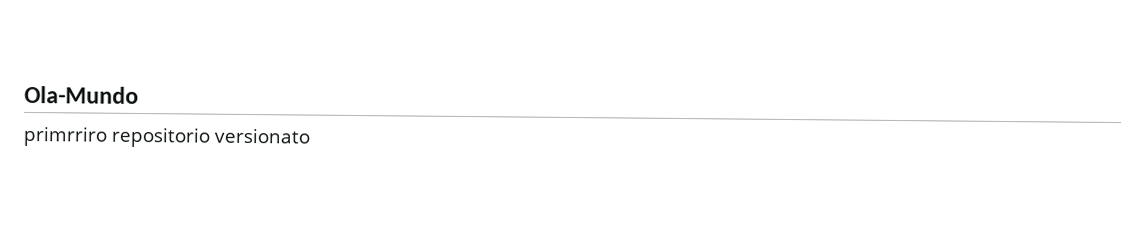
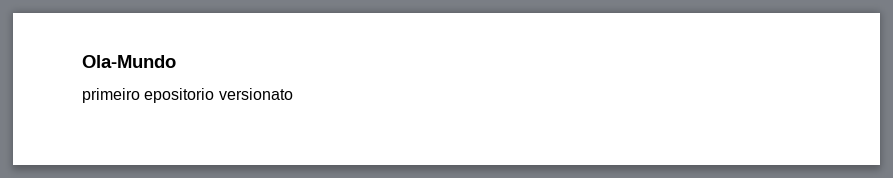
[23,125,210,148] primrriro repositorio -> [82,88,215,103] primeiro epositorio

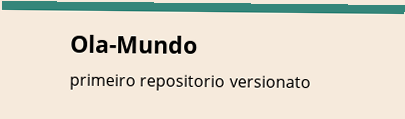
[144,88,215,103] epositorio -> [139,74,226,92] repositorio

